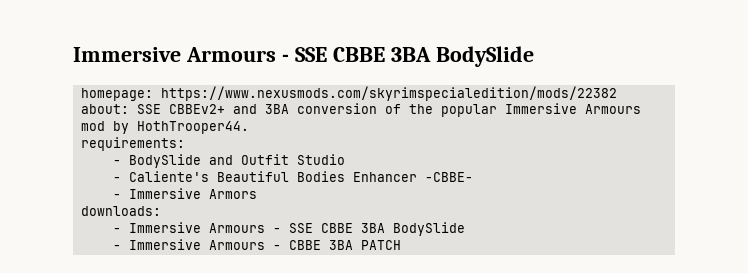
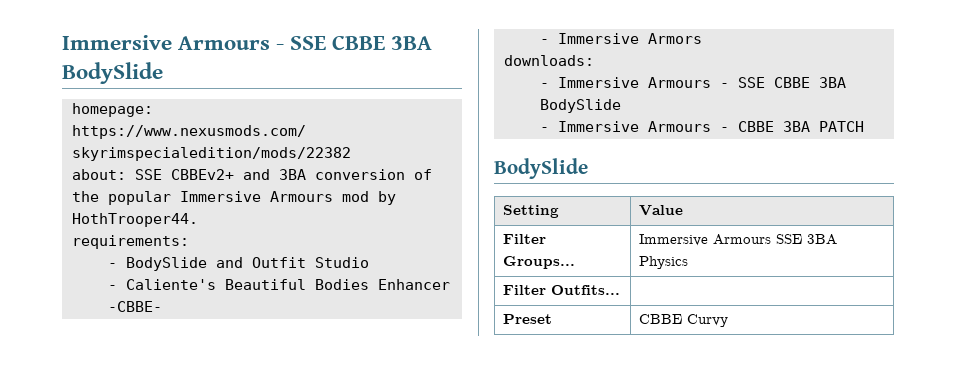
(402, 245) none -> [494,158,588,179] [502,205,559,218] [638,205,683,216] [502,234,546,244] [502,256,575,269] [638,234,837,246] [638,256,688,269] [502,285,620,295] [502,314,552,324] [638,314,728,327] // BodySlide // Setting | Value // Filter Groups... | Immersive Armours SSE 3BA Physics // Filter Outfits... | // Preset | CBBE Curvy

